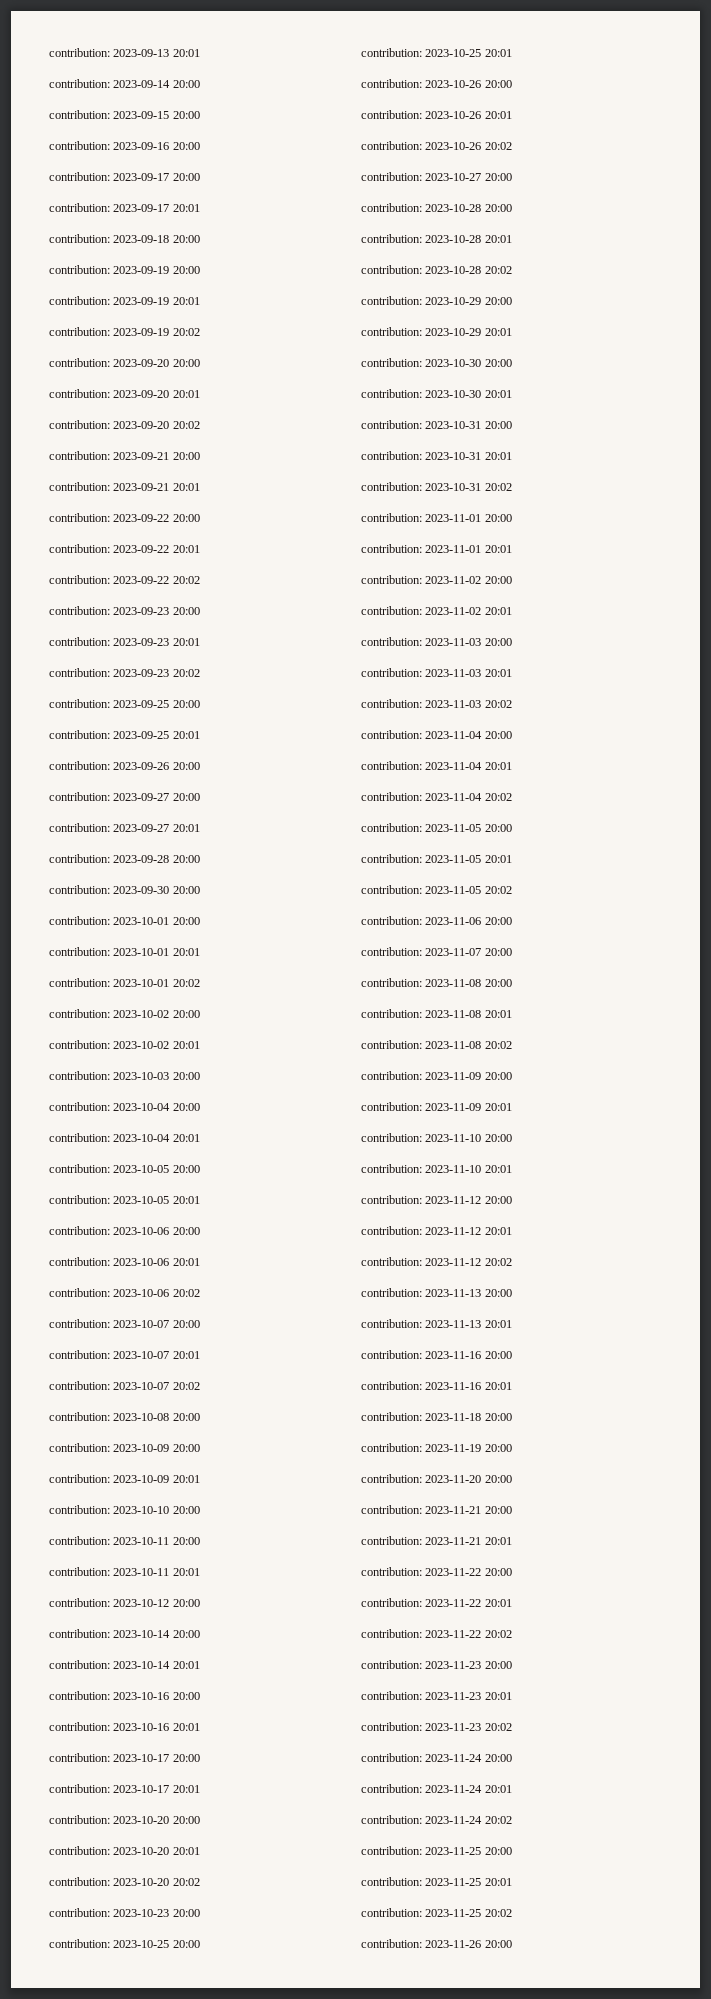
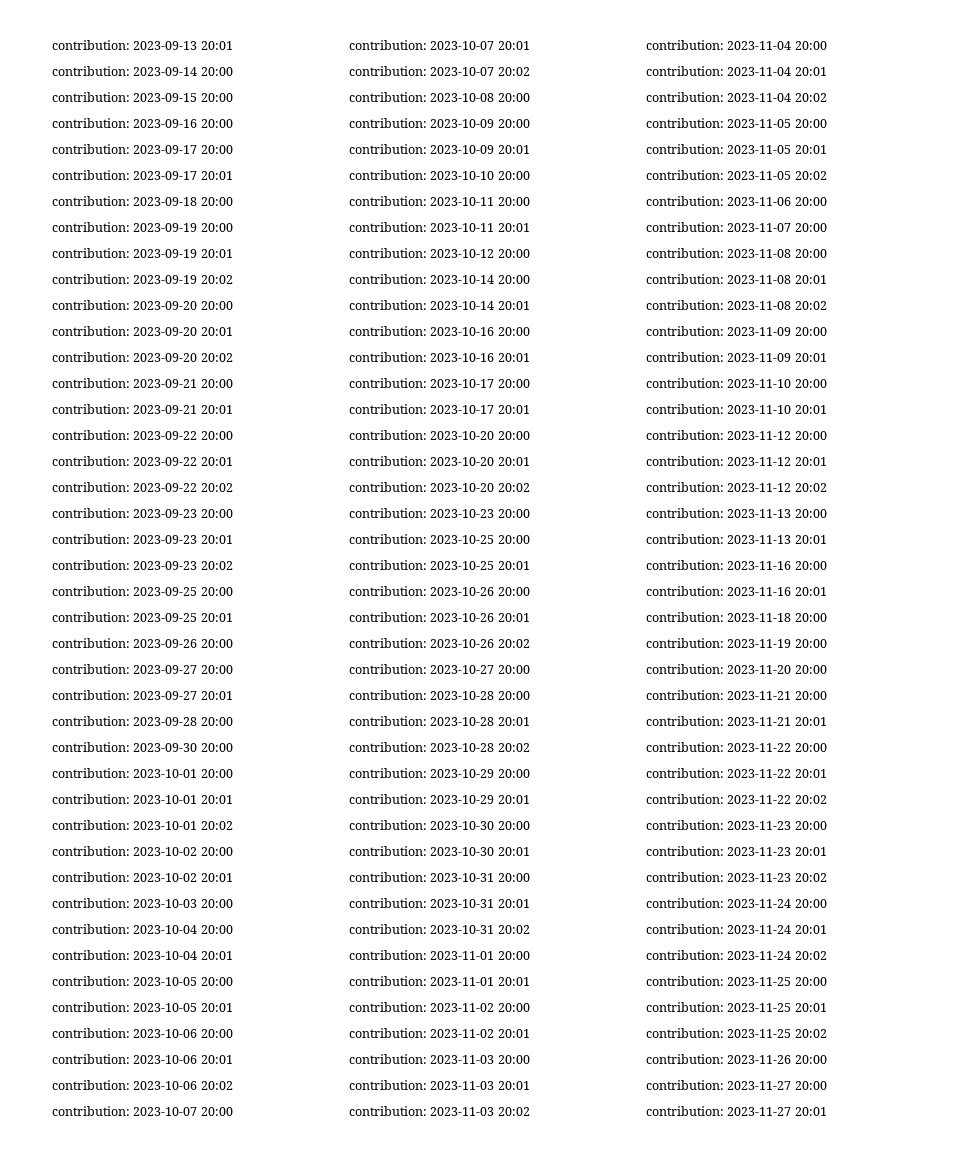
(512, 1944) none -> [646,1080,827,1090] [646,1106,827,1116] // contribution: 2023-11-27 20:00 // contribution: 2023-11-27 20:01

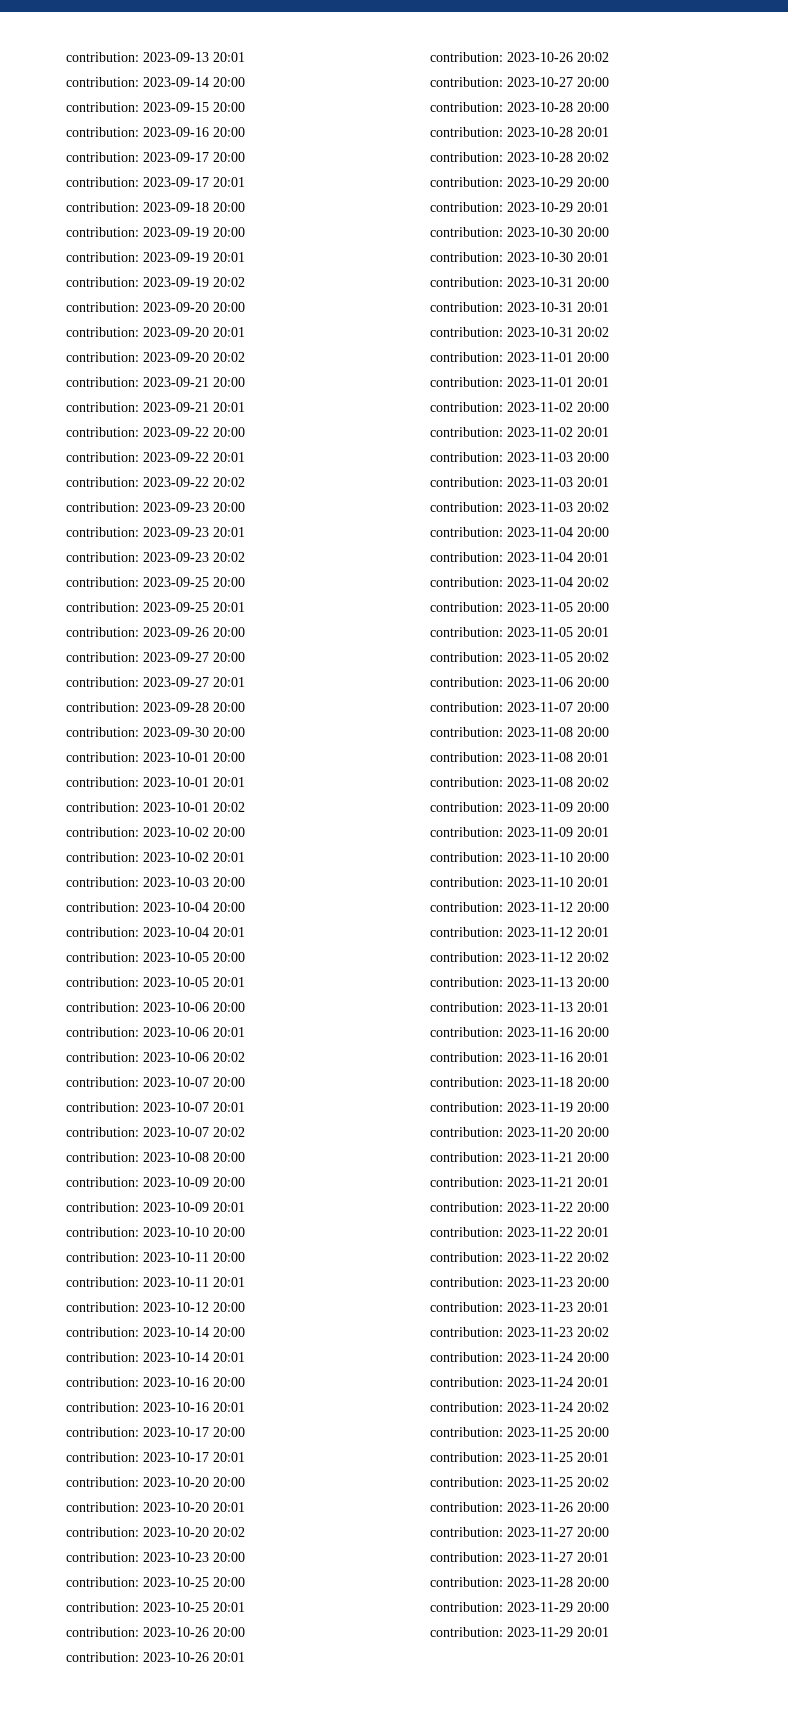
(827, 1111) none -> [430,1577,609,1587] [430,1602,609,1612] [430,1627,609,1637] // contribution: 2023-11-28 20:00 // contribution: 2023-11-29 20:00 // contribution: 2023-11-29 20:01

